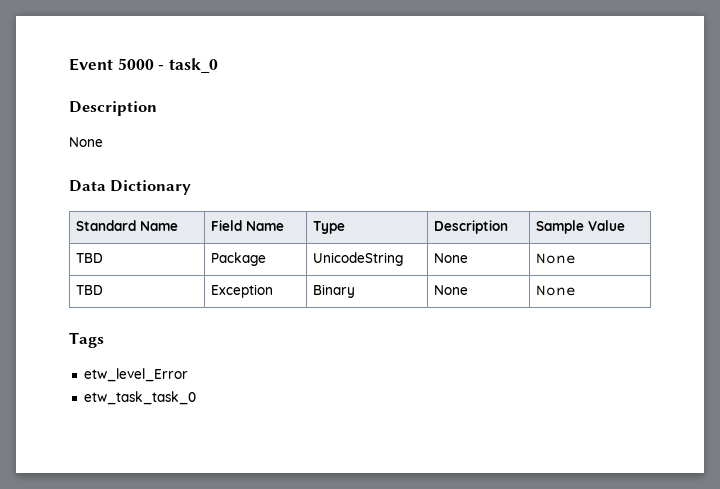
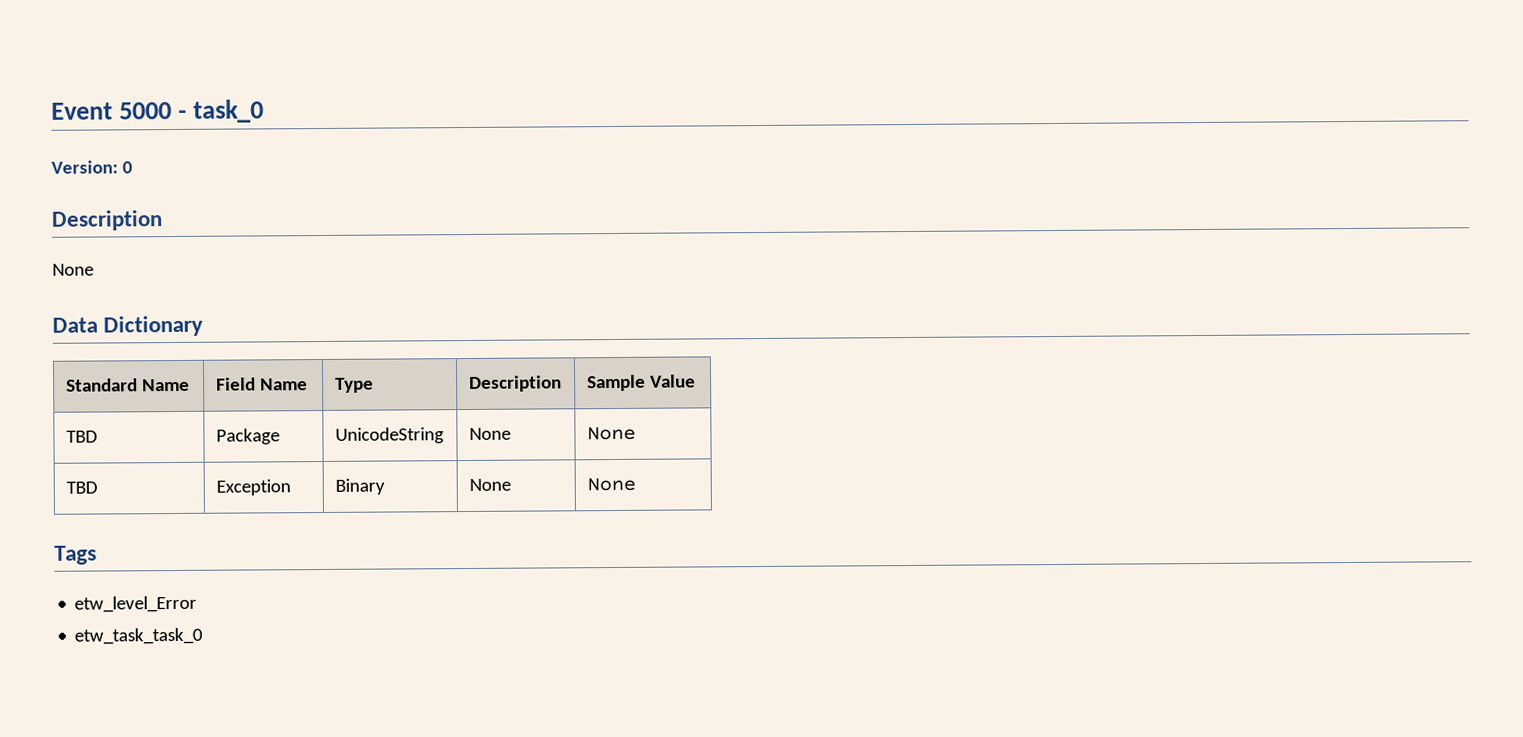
(218, 65) none -> [51,160,133,174] // Version: 0

